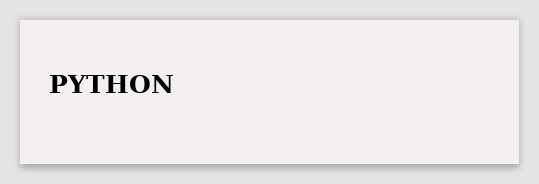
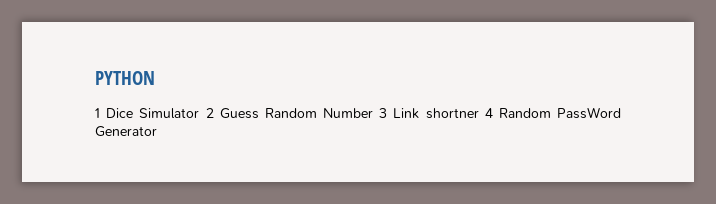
(174, 84) none -> [95,107,622,119] [95,126,157,137] // 1 Dice Simulator 2 Guess Random Number 3 Link shortner 4 Random PassWord Generator

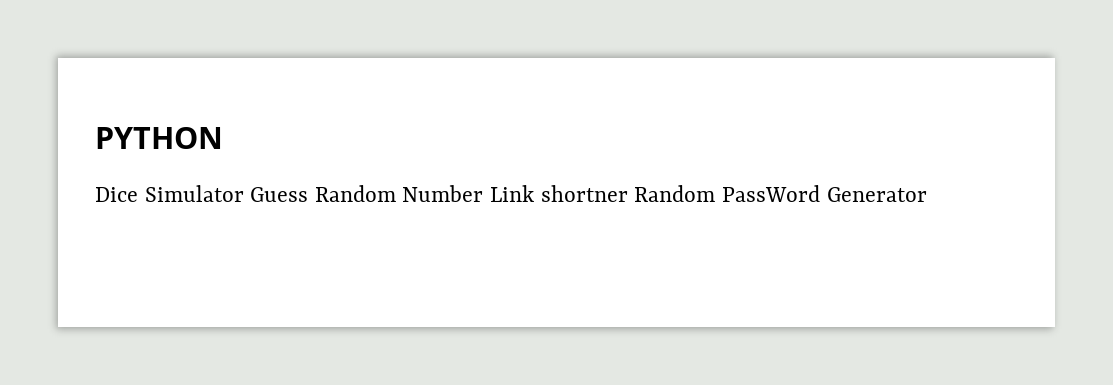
[95,108,100,118] 1 -> (223, 138) none
[205,108,214,118] 2 -> (244, 193) none
[379,108,388,118] 3 -> (484, 193) none
[484,108,493,118] 4 -> (628, 193) none

